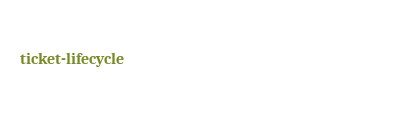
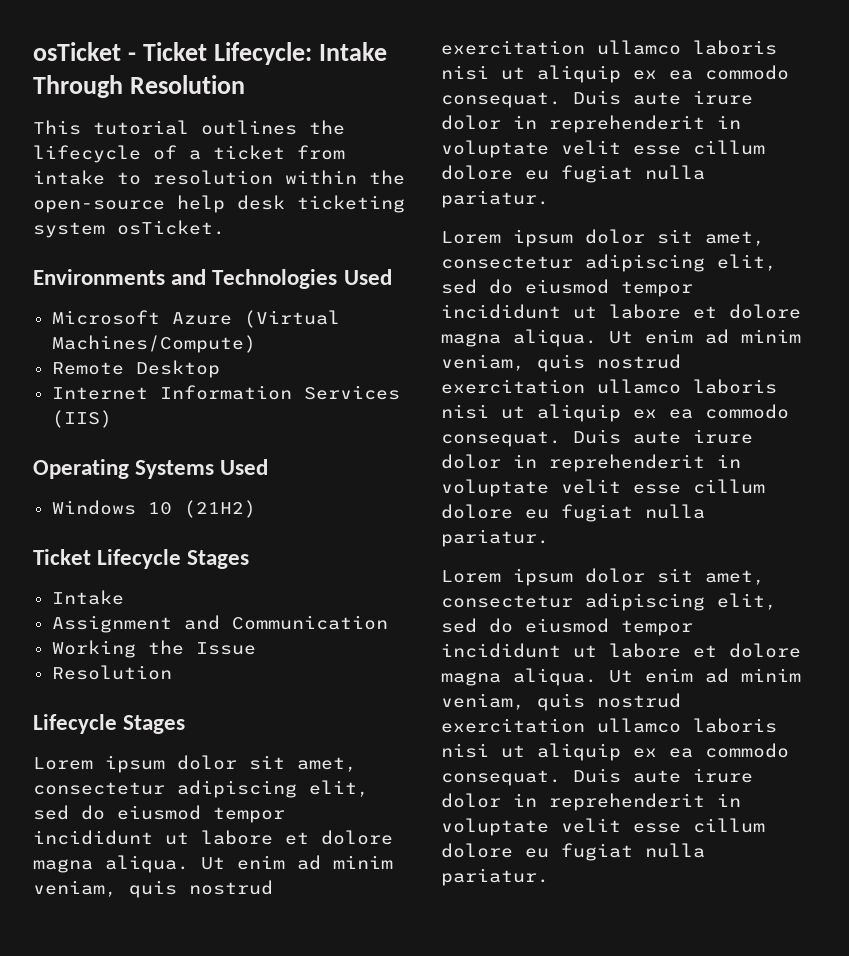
[20,52,124,67] ticket-lifecycle -> [33,42,387,65] [33,75,245,98] [33,120,345,135] [33,145,345,163] [33,170,405,185] [33,195,405,213] [33,220,225,238] [33,269,392,289] [51,310,340,328] [51,335,256,353] [51,360,220,378] [51,385,400,400] [51,410,112,428] [33,459,269,479] [51,500,256,518] [33,549,250,569] [51,590,124,605] [51,615,388,633] [51,640,256,658] [51,665,172,680] [33,714,186,734] [33,755,357,773] [33,780,369,798] [33,805,285,823] [33,830,393,845] [33,855,393,873] [33,880,273,898] [441,40,777,55] [441,65,789,83] [441,90,753,108] [441,115,741,133] [441,140,765,158] [441,165,705,183] [441,190,549,208] [441,229,765,247] [441,254,777,272] [441,279,693,297] [441,304,801,319] [441,329,801,347] [441,354,681,372] [441,379,777,394] [441,404,789,422] [441,429,753,447] [441,454,741,472] [441,479,765,497] [441,504,705,522] [441,529,549,547] [441,568,765,586] [441,593,777,611] [441,618,693,636] [441,643,801,658] [441,668,801,686] [441,693,681,711] [441,718,777,733] [441,743,789,761] [441,768,753,786] [441,793,741,811] [441,818,765,836] [441,843,705,861] [441,868,549,886] osTicket - Ticket Lifecycle: Intake Through Resolution // This tutorial outlines the lifecycle of a ticket from intake to resolution within the open-source help desk ticketing system osTicket. // Environments and Technologies Used // Microsoft Azure (Virtual Machines/Compute) // Remote Desktop // Internet Information Services (IIS) // Operating Systems Used // Windows 10 (21H2) // Ticket Lifecycle Stages // Intake // Assignment and Communication // Working the Issue // Resolution // Lifecycle Stages // Lorem ipsum dolor sit amet, consectetur adipiscing elit, sed do eiusmod tempor incididunt ut labore et dolore magna aliqua. Ut enim ad minim veniam, quis nostrud exercitation ullamco laboris nisi ut aliquip ex ea commodo consequat. Duis aute irure dolor in reprehenderit in voluptate velit esse cillum dolore eu fugiat nulla pariatur. // Lorem ipsum dolor sit amet, consectetur adipiscing elit, sed do eiusmod tempor incididunt ut labore et dolore magna aliqua. Ut enim ad minim veniam, quis nostrud exercitation ullamco laboris nisi ut aliquip ex ea commodo consequat. Duis aute irure dolor in reprehenderit in voluptate velit esse cillum dolore eu fugiat nulla pariatur. // Lorem ipsum dolor sit amet, consectetur adipiscing elit, sed do eiusmod tempor incididunt ut labore et dolore magna aliqua. Ut enim ad minim veniam, quis nostrud exercitation ullamco laboris nisi ut aliquip ex ea commodo consequat. Duis aute irure dolor in reprehenderit in voluptate velit esse cillum dolore eu fugiat nulla pariatur.

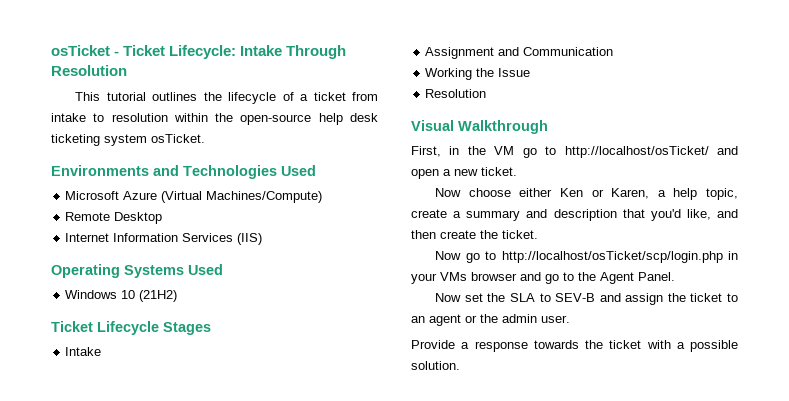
[33,714,186,734] [33,755,357,773] [33,780,369,798] [33,805,285,823] [33,830,393,845] [33,855,393,873] [33,880,273,898] [441,40,777,55] [441,65,789,83] [441,90,753,108] [441,115,741,133] [441,140,765,158] [441,165,705,183] [441,190,549,208] [441,229,765,247] [441,254,777,272] [441,279,693,297] [441,304,801,319] [441,329,801,347] [441,354,681,372] [441,379,777,394] [441,404,789,422] [441,429,753,447] [441,454,741,472] [441,479,765,497] [441,504,705,522] [441,529,549,547] [441,568,765,586] [441,593,777,611] [441,618,693,636] [441,643,801,658] [441,668,801,686] [441,693,681,711] [441,718,777,733] [441,743,789,761] [441,768,753,786] [441,793,741,811] [441,818,765,836] [441,843,705,861] [441,868,549,886] Lifecycle Stages // Lorem ipsum dolor sit amet, consectetur adipiscing elit, sed do eiusmod tempor incididunt ut labore et dolore magna aliqua. Ut enim ad minim veniam, quis nostrud exercitation ullamco laboris nisi ut aliquip ex ea commodo consequat. Duis aute irure dolor in reprehenderit in voluptate velit esse cillum dolore eu fugiat nulla pariatur. // Lorem ipsum dolor sit amet, consectetur adipiscing elit, sed do eiusmod tempor incididunt ut labore et dolore magna aliqua. Ut enim ad minim veniam, quis nostrud exercitation ullamco laboris nisi ut aliquip ex ea commodo consequat. Duis aute irure dolor in reprehenderit in voluptate velit esse cillum dolore eu fugiat nulla pariatur. // Lorem ipsum dolor sit amet, consectetur adipiscing elit, sed do eiusmod tempor incididunt ut labore et dolore magna aliqua. Ut enim ad minim veniam, quis nostrud exercitation ullamco laboris nisi ut aliquip ex ea commodo consequat. Duis aute irure dolor in reprehenderit in voluptate velit esse cillum dolore eu fugiat nulla pariatur. -> [411,120,548,134] [411,146,738,158] [411,167,517,179] [435,188,738,200] [411,209,738,221] [411,230,538,239] [435,251,738,263] [411,272,675,284] [435,293,738,305] [411,314,570,326] [411,340,738,352] [411,361,460,370] Visual Walkthrough // First, in the VM go to http://localhost/osTicket/ and open a new ticket. // Now choose either Ken or Karen, a help topic, create a summary and description that you'd like, and then create the ticket. // Now go to http://localhost/osTicket/scp/login.php in your VMs browser and go to the Agent Panel. // Now set the SLA to SEV-B and assign the ticket to an agent or the admin user. // Provide a response towards the ticket with a possible solution.

